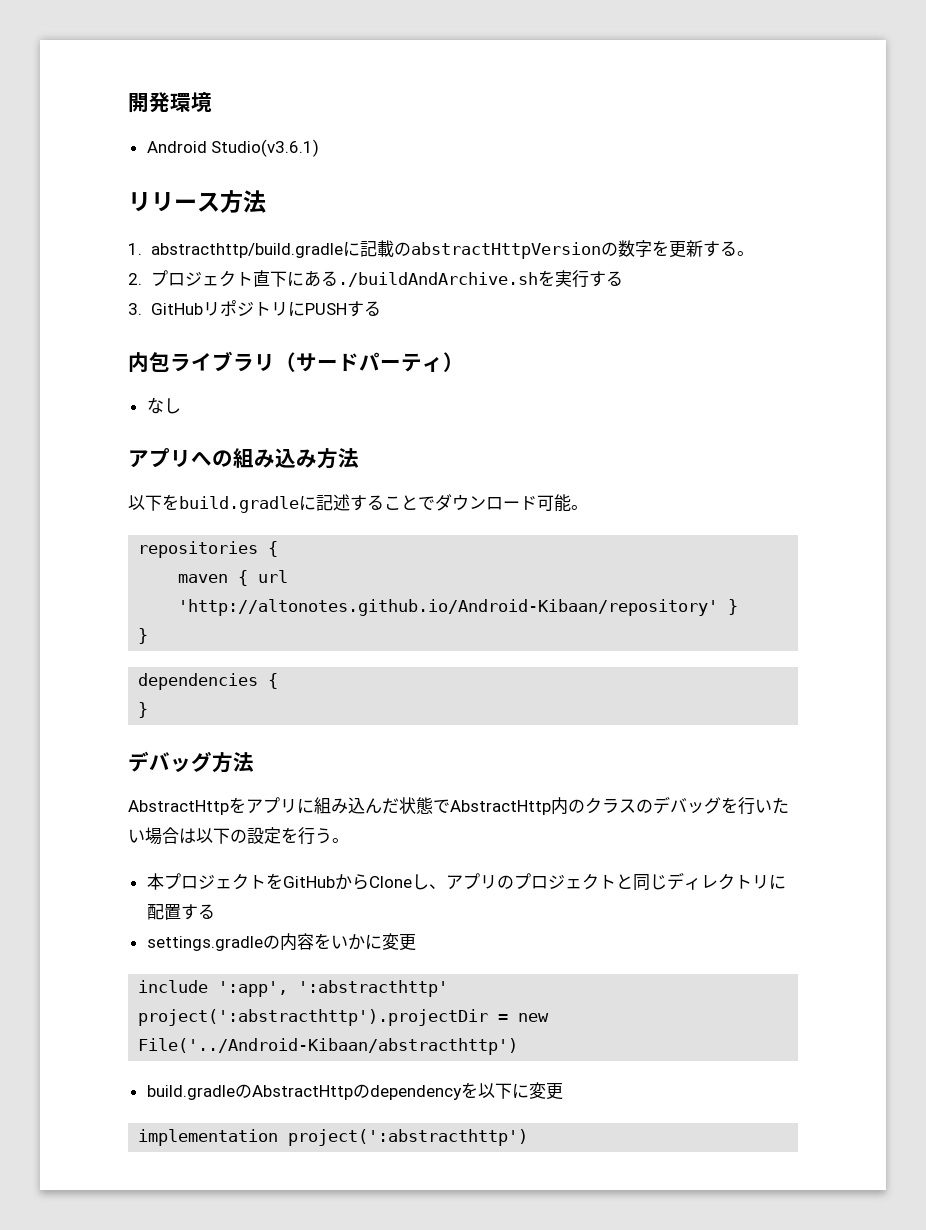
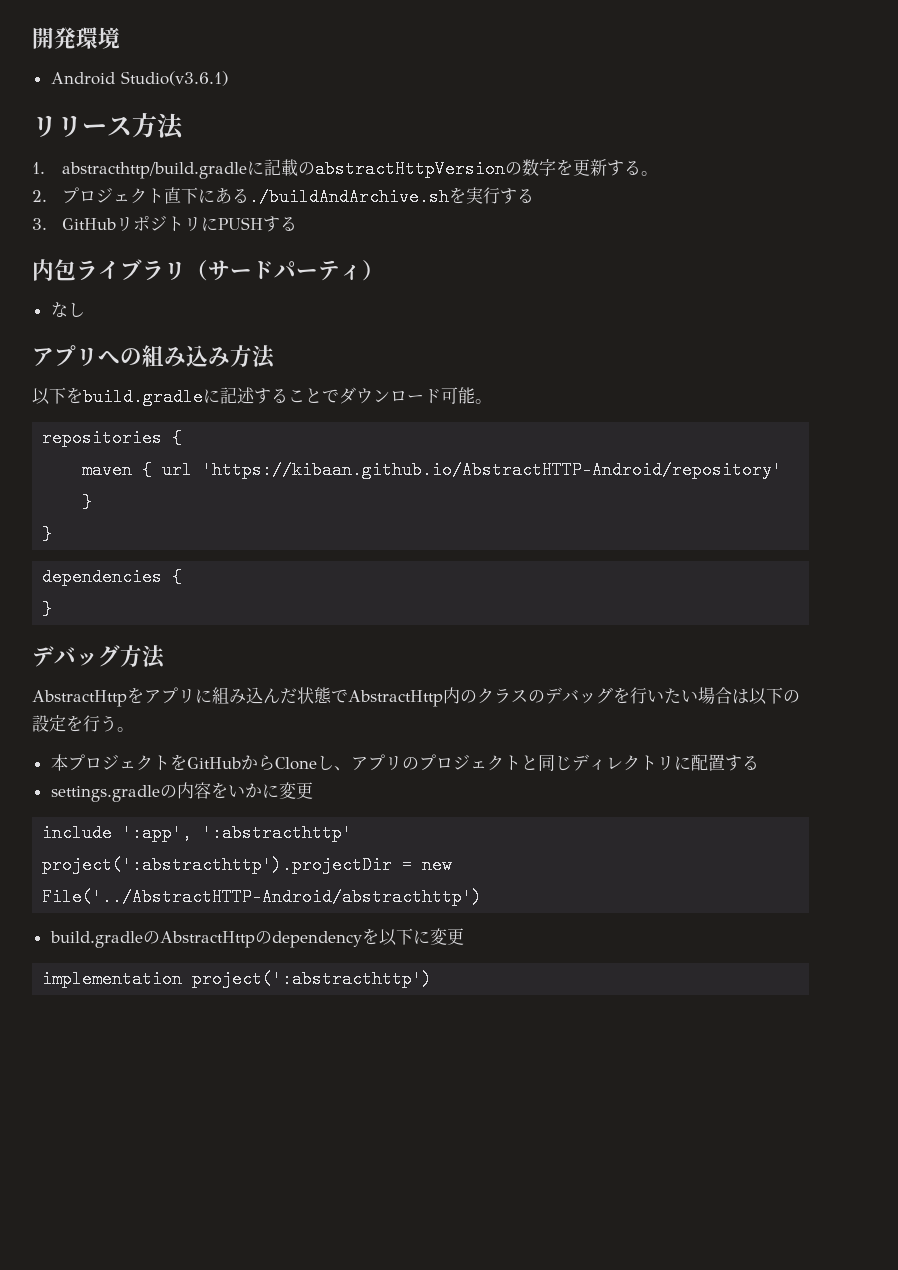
[178,599,719,616] 'http://altonotes.github.io/Android-Kibaan/repository' -> [202,461,783,479] 'https://kibaan.github.io/AbstractHTTP-Android/repository'
[138,1038,519,1055] File('../Android-Kibaan/abstracthttp') -> [42,888,483,906] File('../AbstractHTTP-Android/abstracthttp')

